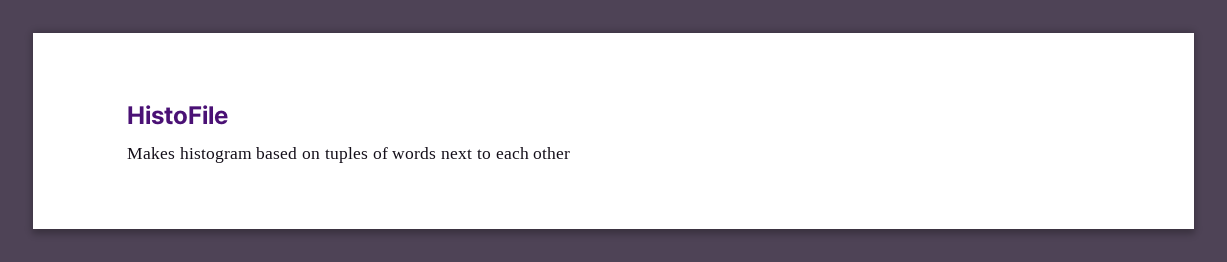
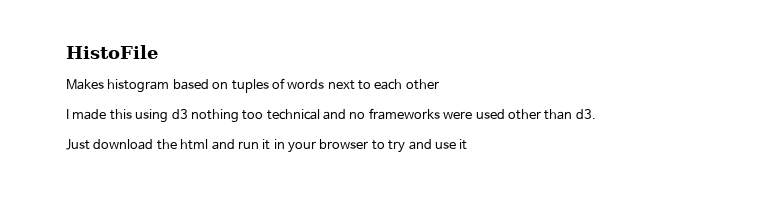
(571, 153) none -> [66,108,596,123] [66,139,468,153] // I made this using d3 nothing too technical and no frameworks were used other than d3. // Just download the html and run it in your browser to try and use it

